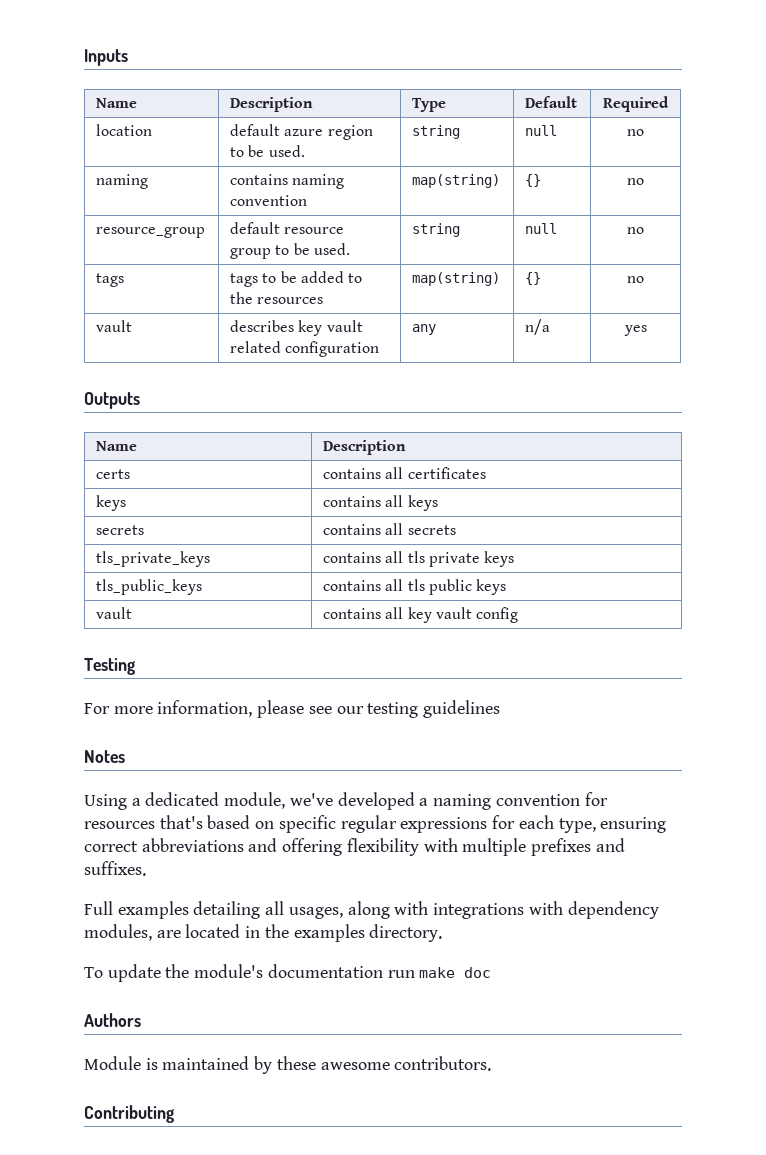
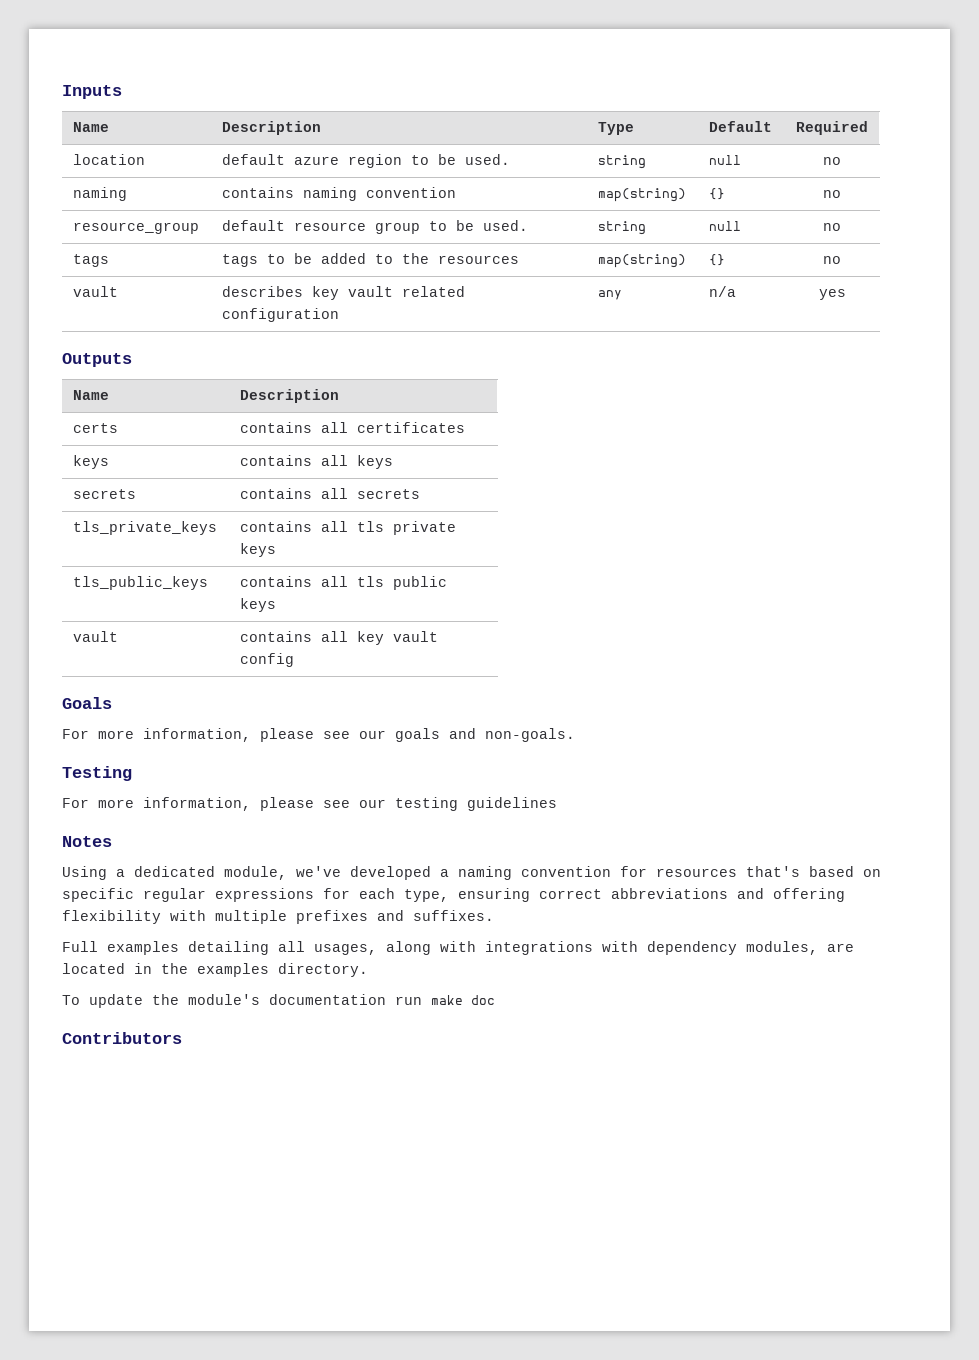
(519, 615) none -> [62,697,112,709] [62,728,575,742] // Goals // For more information, please see our goals and non-goals.
[84,1013,141,1027] [84,1056,492,1074] [84,1105,174,1123] Authors // Module is maintained by these awesome contributors. // Contributing -> [62,1032,182,1044] Contributors

